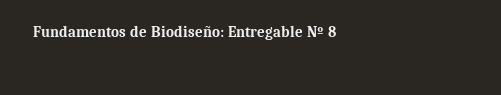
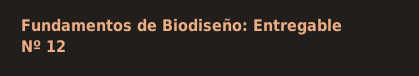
[327,26,336,37] 8 -> [46,40,66,52] 12

